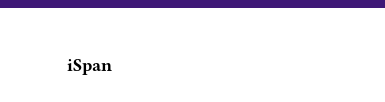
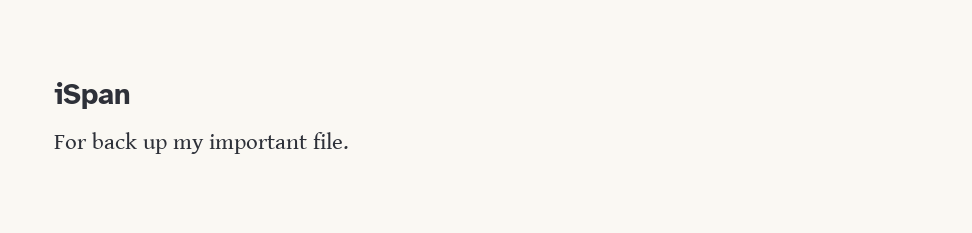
(112, 67) none -> [54,132,350,154] // For back up my important file.

